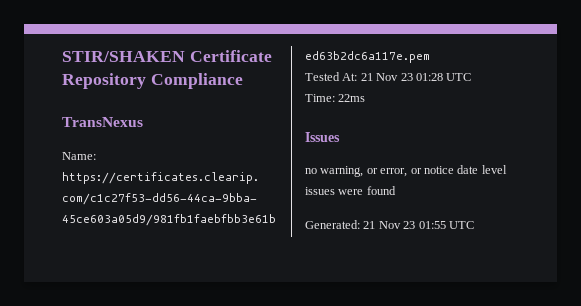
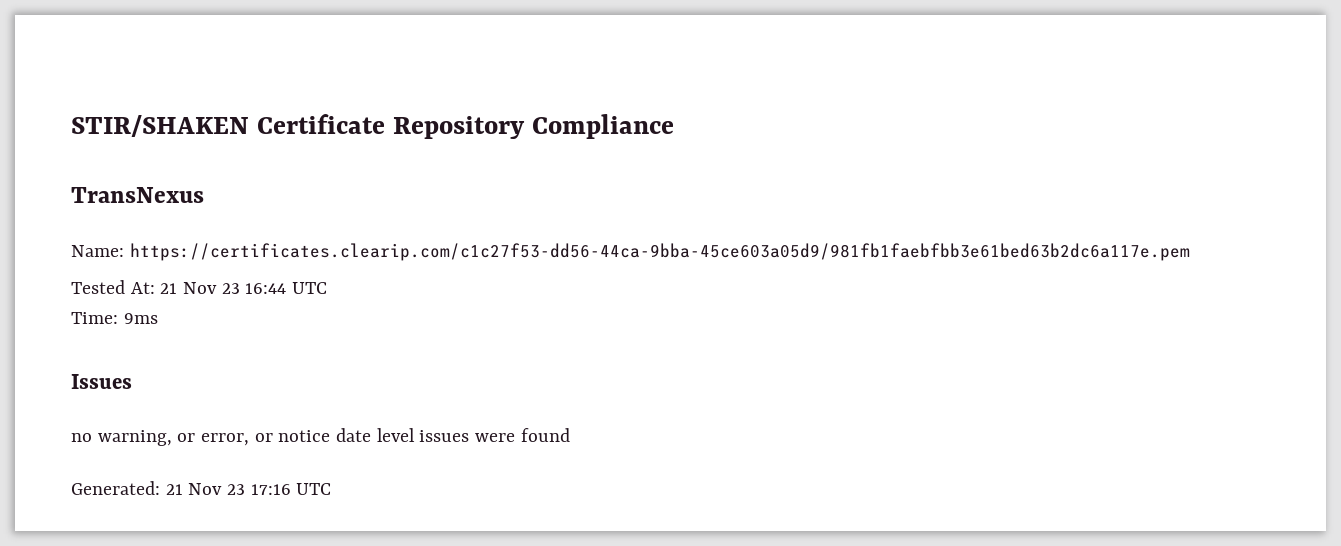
[415,73,443,81] 01:28 -> [245,283,287,294] 16:44
[338,94,366,102] 22ms -> [123,313,158,324] 9ms
[418,221,446,229] 01:55 -> [250,484,291,495] 17:16

